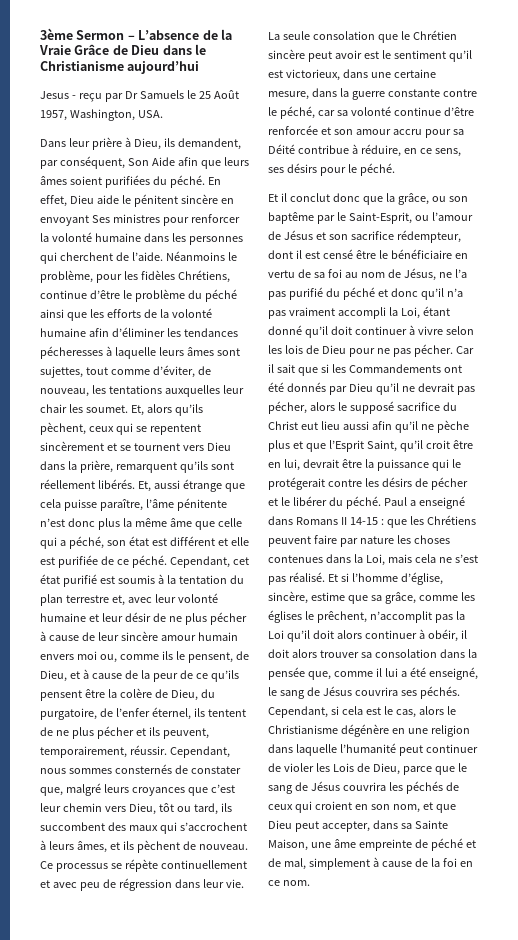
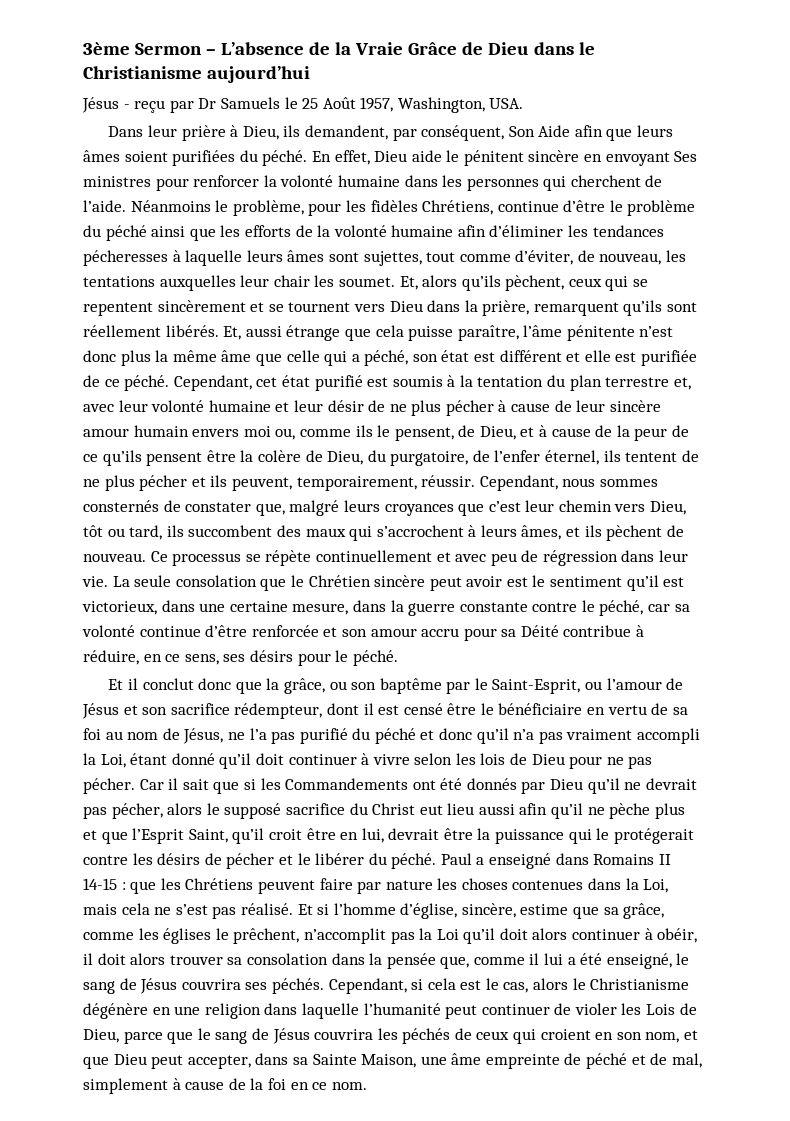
[40,91,69,99] Jesus -> [82,97,119,113] Jésus
[295,517,338,525] Romans -> [593,854,655,865] Romains

